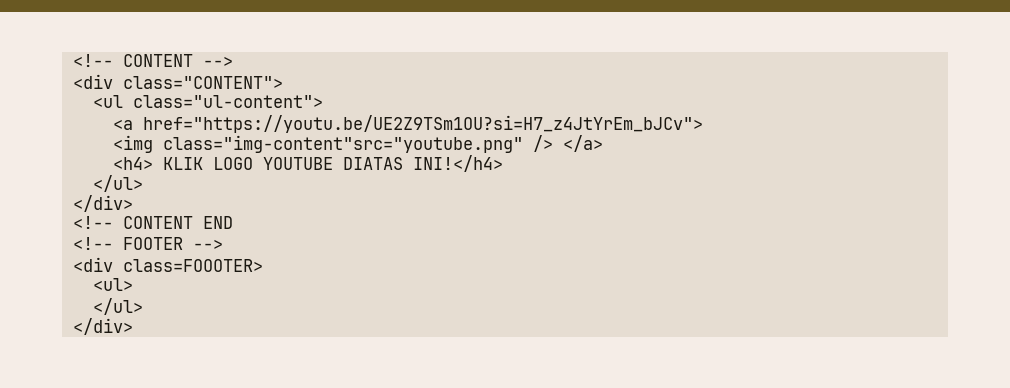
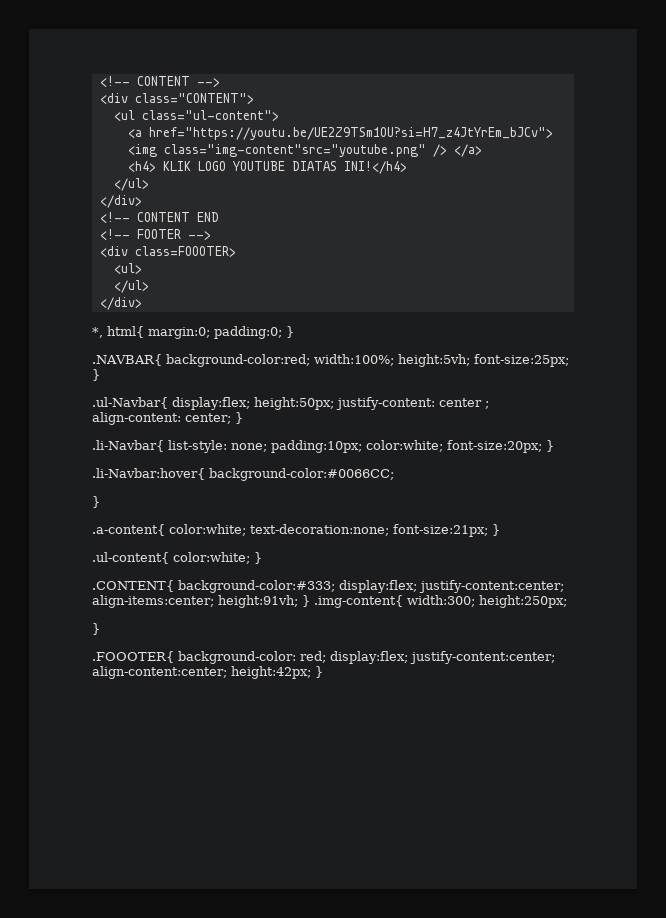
(134, 326) none -> [92,326,294,339] [92,354,569,367] [92,369,100,381] [92,397,489,410] [92,412,243,425] [92,440,554,453] [92,468,394,481] [92,496,100,508] [92,524,500,537] [92,552,262,564] [92,580,564,593] [92,595,567,608] [92,623,100,635] [92,651,555,664] [92,666,323,679] // *, html{ margin:0; padding:0; } // .NAVBAR{ background-color:red; width:100%; height:5vh; font-size:25px; } // .ul-Navbar{ display:flex; height:50px; justify-content: center ; align-content: center; } // .li-Navbar{ list-style: none; padding:10px; color:white; font-size:20px; } // .li-Navbar:hover{ background-color:#0066CC; // } // .a-content{ color:white; text-decoration:none; font-size:21px; } // .ul-content{ color:white; } // .CONTENT{ background-color:#333; display:flex; justify-content:center; align-items:center; height:91vh; } .img-content{ width:300; height:250px; // } // .FOOOTER{ background-color: red; display:flex; justify-content:center; align-content:center; height:42px; }

